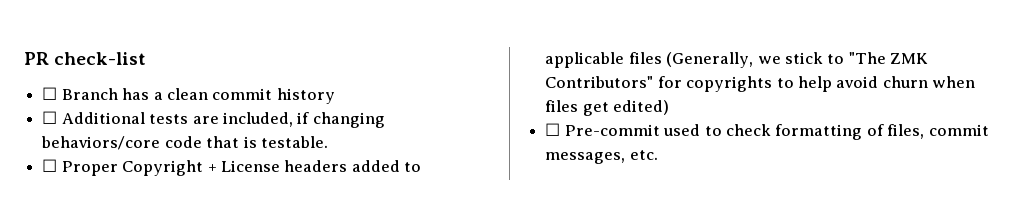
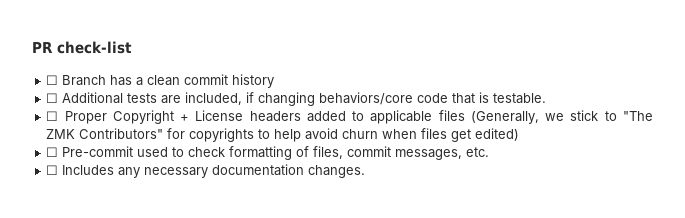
(658, 155) none -> [46,164,366,178] // ☐ Includes any necessary documentation changes.

